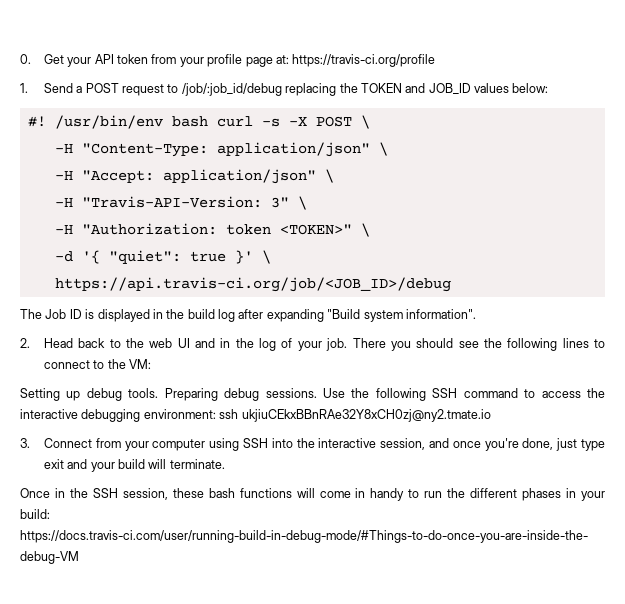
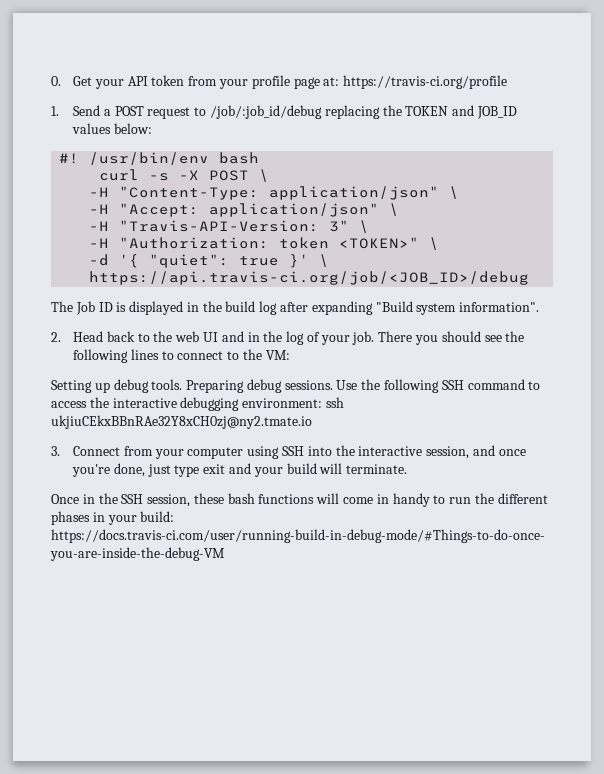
(208, 121) none -> (260, 158) //

